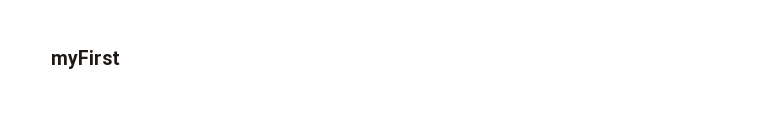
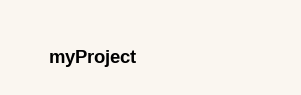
[51,50,120,69] myFirst -> [49,50,136,67] myProject

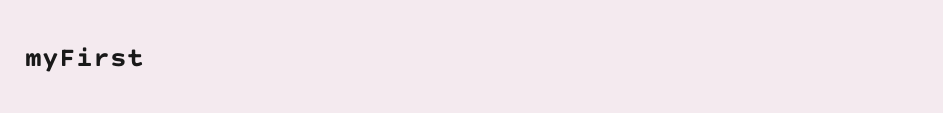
[49,50,136,67] myProject -> [25,47,144,72] myFirst

